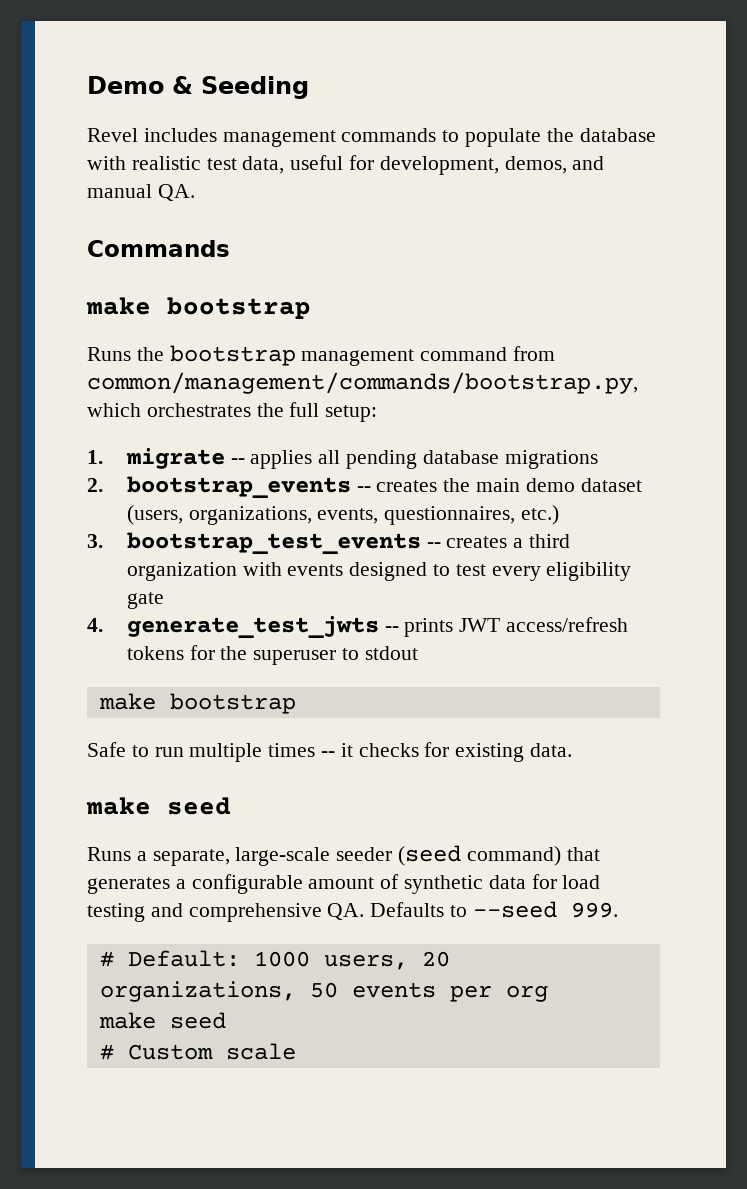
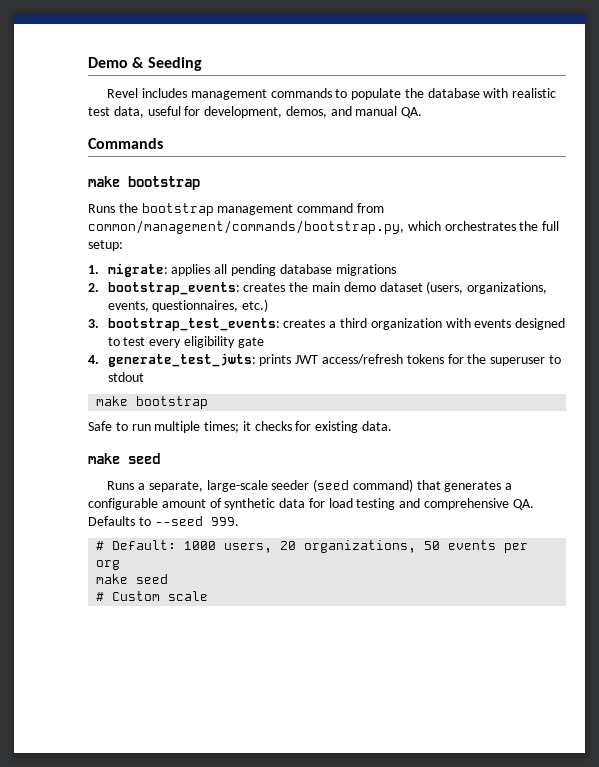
[125,448,245,469] migrate -- -> [107,263,168,277] migrate:
[126,476,371,499] bootstrap_events -- -> [107,282,240,295] bootstrap_events:
[126,532,441,555] bootstrap_test_events -- -> [107,318,280,331] bootstrap_test_events:
[126,616,399,639] generate_test_jwts -- -> [107,353,256,367] generate_test_jwts:
[268,743,336,757] times -- -> [204,421,240,433] times;

